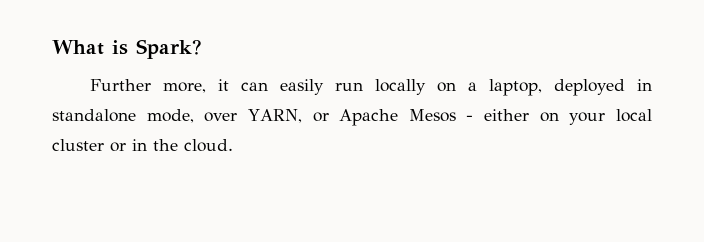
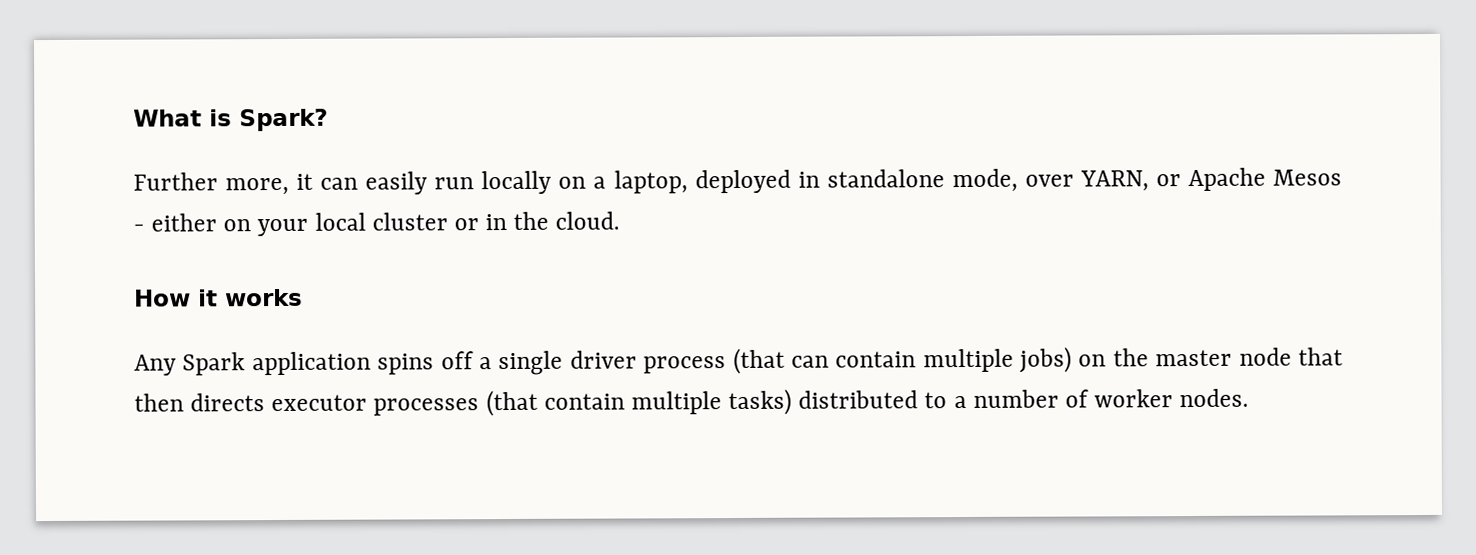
(233, 145) none -> [134,288,303,307] [134,346,1344,376] [134,388,1250,417] // How it works // Any Spark application spins off a single driver process (that can contain multiple jobs) on the master node that then directs executor processes (that contain multiple tasks) distributed to a number of worker nodes.

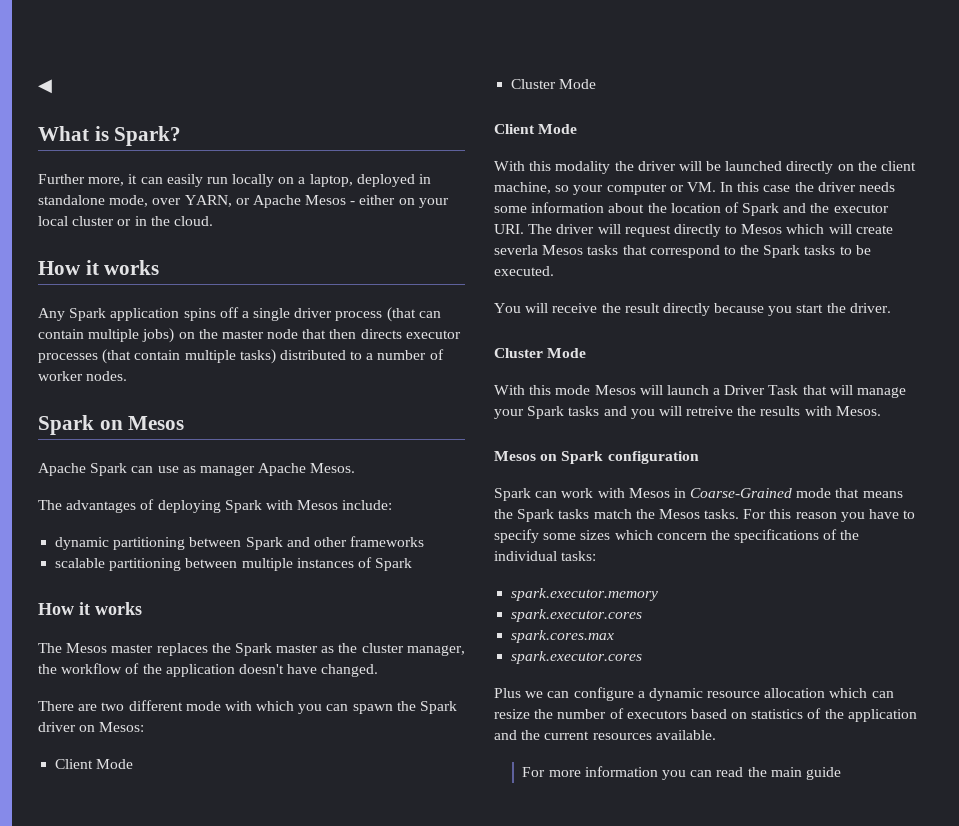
(133, 118) none -> [38,79,52,94] ◀ //
(1250, 398) none -> [38,415,185,435] [38,463,356,476] [38,499,393,513] [55,536,425,550] [55,557,413,571] [38,602,142,615] [38,643,465,656] [38,663,379,677] [38,700,458,714] [38,722,145,732] [55,759,134,769] [511,79,597,89] [494,124,578,134] [494,161,917,174] [494,182,896,195] [494,202,889,216] [494,224,893,237] [494,245,871,258] [494,266,554,276] [494,303,891,316] [494,348,587,358] [494,385,907,398] [494,406,881,419] [494,451,699,464] [494,488,903,501] [494,509,916,522] [494,529,860,543] [494,551,597,561] [511,588,659,601] [511,609,643,622] [511,630,615,643] [511,651,643,664] [494,687,894,701] [494,708,917,722] [494,730,716,740] [522,766,841,780] // Spark on Mesos // Apache Spark can use as manager Apache Mesos. // The advantages of deploying Spark with Mesos include: // dynamic partitioning between Spark and other frameworks // scalable partitioning between multiple instances of Spark // How it works // The Mesos master replaces the Spark master as the cluster manager, the workflow of the application doesn't have changed. // There are two different mode with which you can spawn the Spark driver on Mesos: // Client Mode // Cluster Mode // Client Mode // With this modality the driver will be launched directly on the client machine, so your computer or VM. In this case the driver needs some information about the location of Spark and the executor URI. The driver will request directly to Mesos which will create severla Mesos tasks that correspond to the Spark tasks to be executed. // You will receive the result directly because you start the driver. // Cluster Mode // With this mode Mesos will launch a Driver Task that will manage your Spark tasks and you will retreive the results with Mesos. // Mesos on Spark configuration // Spark can work with Mesos in Coarse-Grained mode that means the Spark tasks match the Mesos tasks. For this reason you have to specify some sizes which concern the specifications of the individual tasks: // spark.executor.memory // spark.executor.cores // spark.cores.max // spark.executor.cores // Plus we can configure a dynamic resource allocation which can resize the number of executors based on statistics of the application and the current resources available. // For more information you can read the main guide

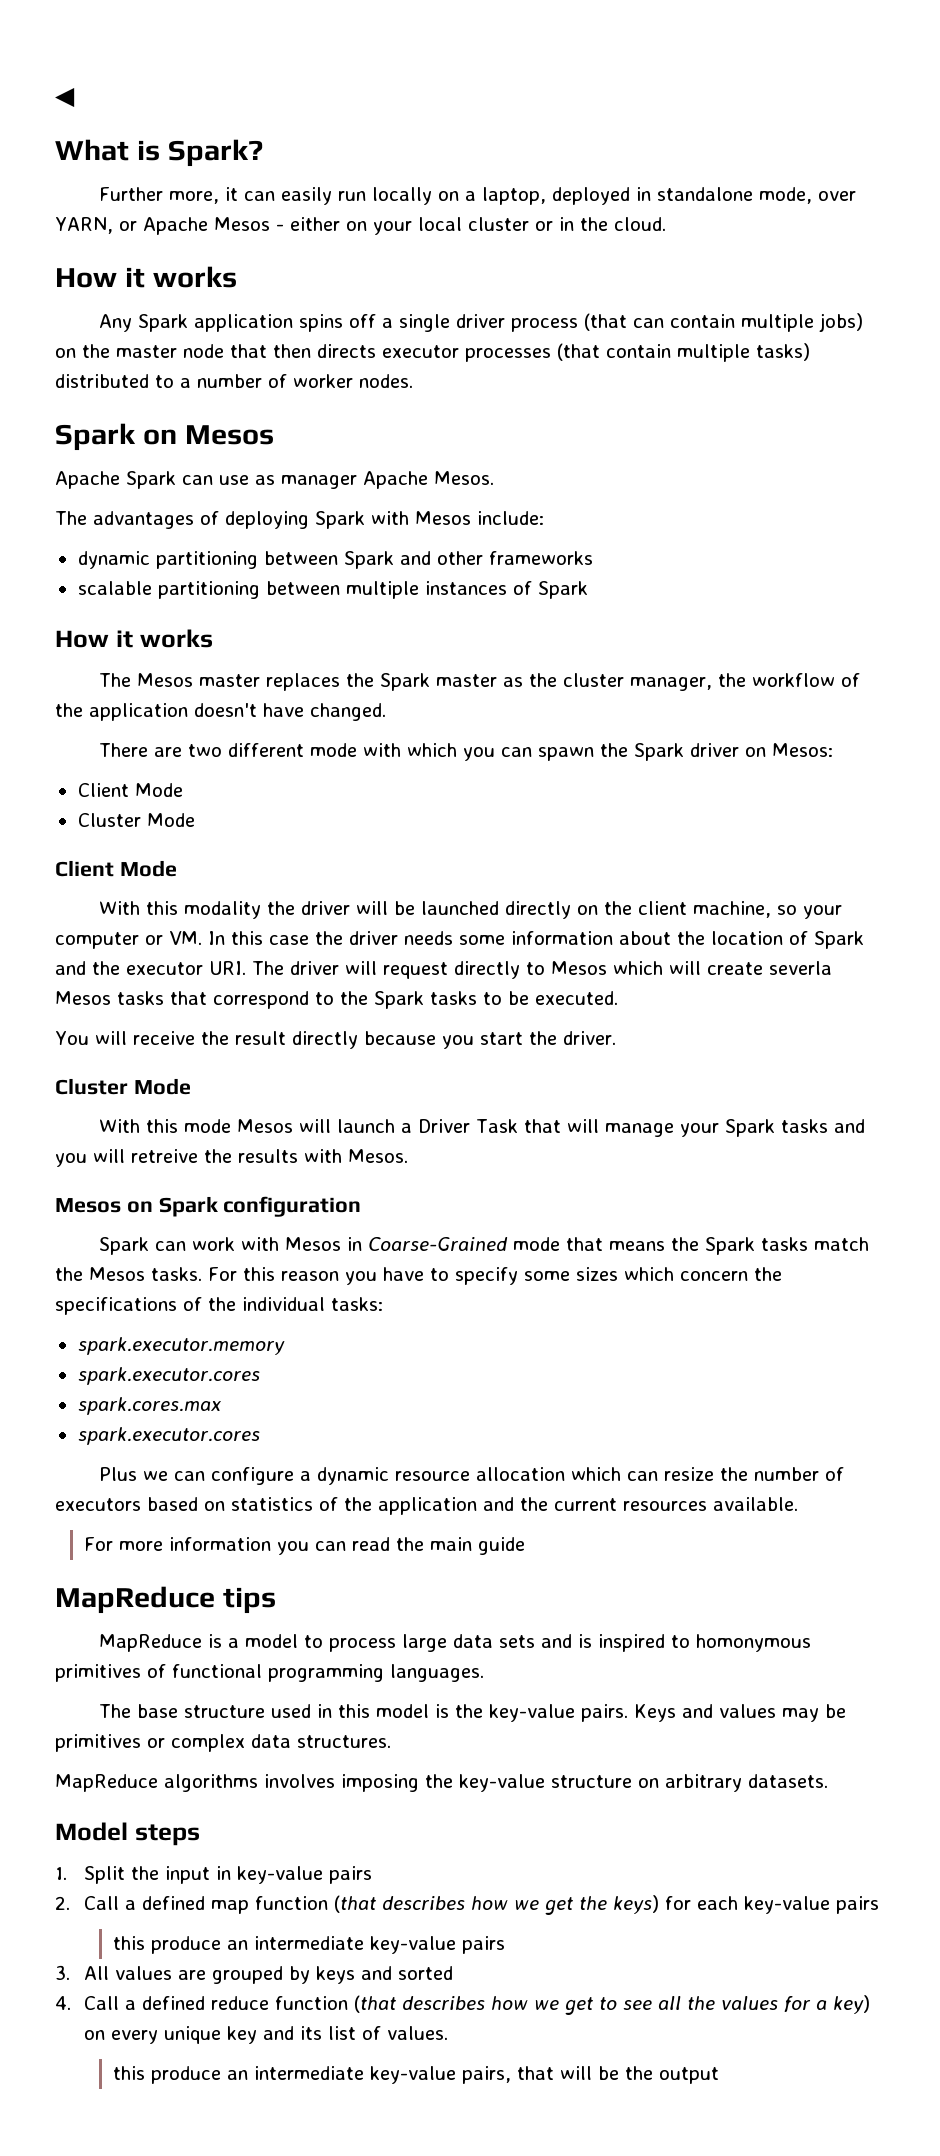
(841, 773) none -> [55,1586,276,1614] [99,1634,812,1652] [55,1664,484,1682] [99,1704,847,1722] [55,1734,391,1752] [55,1774,828,1792] [55,1822,200,1846] [55,1866,373,1884] [55,1895,880,1915] [113,1936,506,1954] [55,1965,454,1984] [55,1995,871,2015] [84,2026,449,2044] [113,2066,720,2084] // MapReduce tips // MapReduce is a model to process large data sets and is inspired to homonymous primitives of functional programming languages. // The base structure used in this model is the key-value pairs. Keys and values may be primitives or complex data structures. // MapReduce algorithms involves imposing the key-value structure on arbitrary datasets. // Model steps // 1. Split the input in key-value pairs // 2. Call a defined map function (that describes how we get the keys) for each key-value pairs // this produce an intermediate key-value pairs // 3. All values are grouped by keys and sorted // 4. Call a defined reduce function (that describes how we get to see all the values for a key) on every unique key and its list of values. // this produce an intermediate key-value pairs, that will be the output

